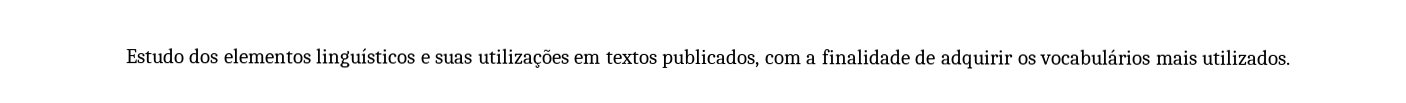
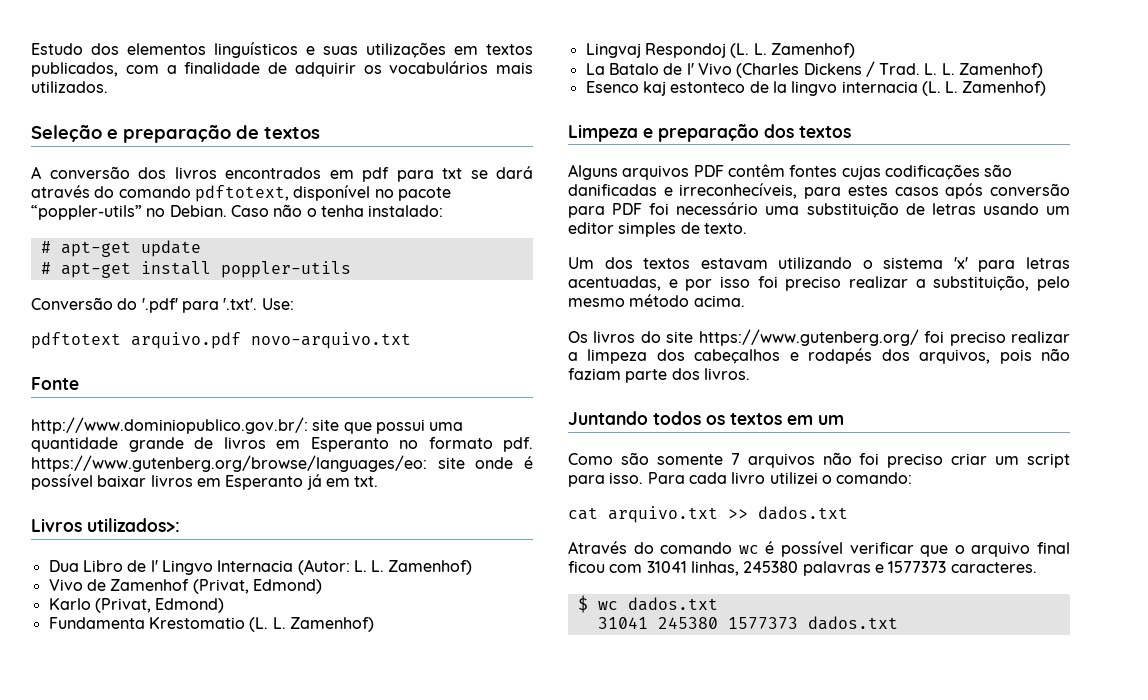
(1292, 57) none -> [31,125,320,143] [31,166,533,182] [31,185,451,202] [31,204,444,220] [40,240,201,257] [40,261,351,278] [31,297,294,313] [31,332,411,349] [31,377,79,390] [31,417,464,434] [31,437,533,452] [31,455,533,472] [31,474,379,490] [31,518,180,532] [48,559,473,575] [48,579,322,594] [48,598,225,613] [48,617,374,632] [585,43,855,58] [585,61,1044,78] [585,81,1047,96] [568,123,851,142] [568,164,1013,180] [568,183,1070,199] [568,202,1070,218] [568,222,747,237] [568,257,1070,272] [568,275,1070,291] [568,294,745,307] [568,329,1070,346] [568,348,1070,364] [568,368,750,383] [568,411,844,425] [568,452,1070,468] [568,472,913,487] [568,506,848,523] [568,541,1070,557] [568,561,1037,576] [577,595,718,613] [597,616,898,630] // Seleção e preparação de textos // A conversão dos livros encontrados em pdf para txt se dará através do comando pdftotext, disponível no pacote “poppler-utils” no Debian. Caso não o tenha instalado: // # apt-get update // # apt-get install poppler-utils // Conversão do '.pdf' para '.txt'. Use: // pdftotext arquivo.pdf novo-arquivo.txt // Fonte // http://www.dominiopublico.gov.br/: site que possui uma quantidade grande de livros em Esperanto no formato pdf. https://www.gutenberg.org/browse/languages/eo: site onde é possível baixar livros em Esperanto já em txt. // Livros utilizados>: // Dua Libro de l' Lingvo Internacia (Autor: L. L. Zamenhof) // Vivo de Zamenhof (Privat, Edmond) // Karlo (Privat, Edmond) // Fundamenta Krestomatio (L. L. Zamenhof) // Lingvaj Respondoj (L. L. Zamenhof) // La Batalo de l' Vivo (Charles Dickens / Trad. L. L. Zamenhof) // Esenco kaj estonteco de la lingvo internacia (L. L. Zamenhof) // Limpeza e preparação dos textos // Alguns arquivos PDF contêm fontes cujas codificações são danificadas e irreconhecíveis, para estes casos após conversão para PDF foi necessário uma substituição de letras usando um editor simples de texto. // Um dos textos estavam utilizando o sistema 'x' para letras acentuadas, e por isso foi preciso realizar a substituição, pelo mesmo método acima. // Os livros do site https://www.gutenberg.org/ foi preciso realizar a limpeza dos cabeçalhos e rodapés dos arquivos, pois não faziam parte dos livros. // Juntando todos os textos em um // Como são somente 7 arquivos não foi preciso criar um script para isso. Para cada livro utilizei o comando: // cat arquivo.txt >> dados.txt // Através do comando wc é possível verificar que o arquivo final ficou com 31041 linhas, 245380 palavras e 1577373 caracteres. // $ wc dados.txt // 31041 245380 1577373 dados.txt

